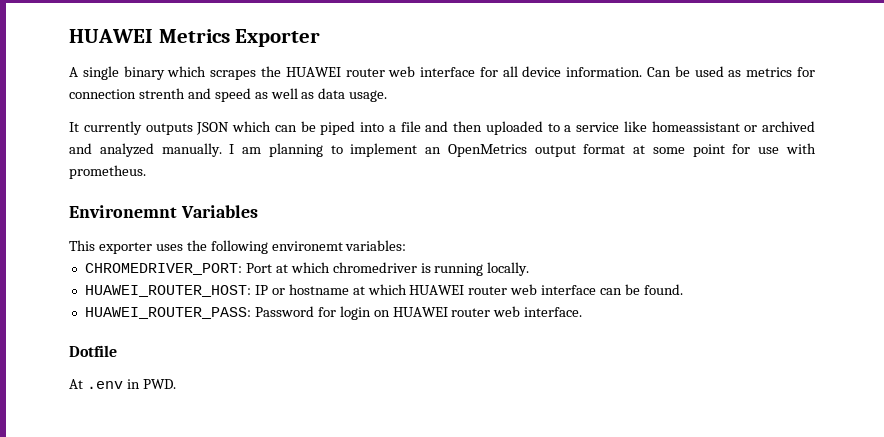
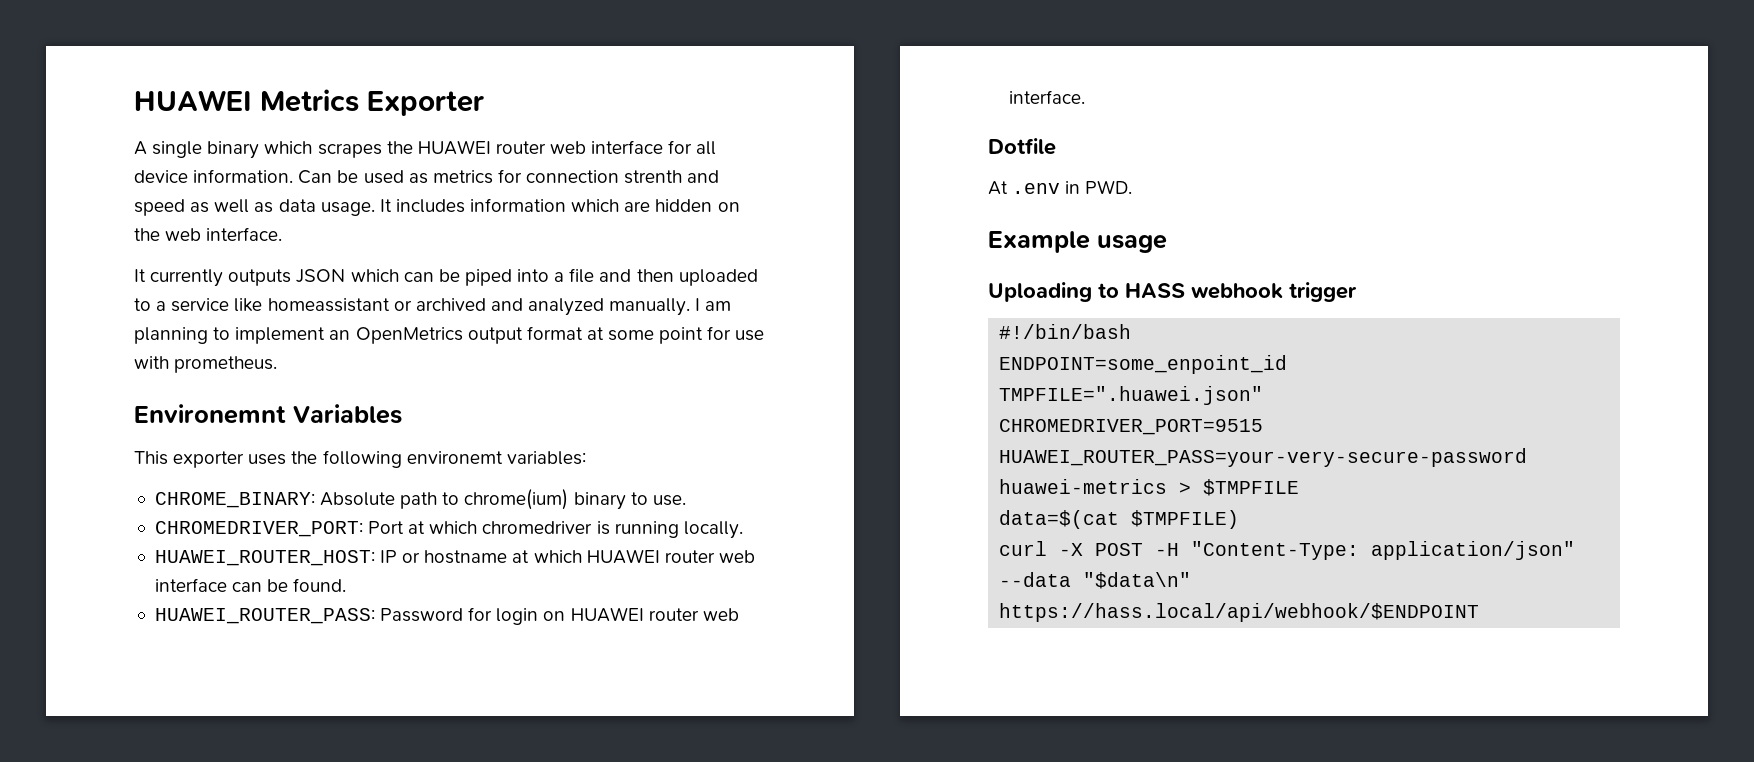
(388, 96) none -> [379,198,740,213] [134,227,283,241] It includes information which are hidden on the web interface.
(407, 245) none -> [154,489,686,510] // CHROME_BINARY: Absolute path to chrome(ium) binary to use.
(176, 384) none -> [988,231,1167,253] [988,282,1357,302] [999,324,1132,339] [999,355,1288,374] [999,386,1264,405] [999,419,1264,435] [999,448,1528,467] [999,479,1300,496] [999,510,1240,529] [999,541,1576,560] [999,572,1192,589] [999,603,1480,622] // Example usage // Uploading to HASS webhook trigger // #!/bin/bash // ENDPOINT=some_enpoint_id // TMPFILE=".huawei.json" // CHROMEDRIVER_PORT=9515 HUAWEI_ROUTER_PASS=your-very-secure-password huawei-metrics > $TMPFILE // data=$(cat $TMPFILE) // curl -X POST -H "Content-Type: application/json" --data "$data\n" https://hass.local/api/webhook/$ENDPOINT

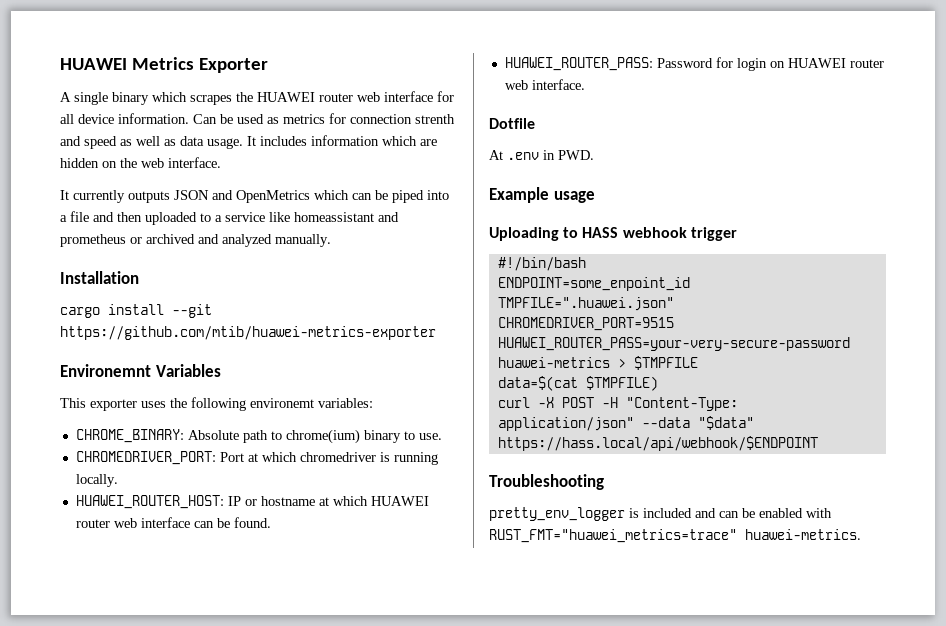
(346, 276) none -> [212,190,310,203] and OpenMetrics
(390, 305) none -> [378,212,399,222] [60,234,126,247] and prometheus
[695,298,732,311] [134,326,765,344] [134,356,278,373] I am planning to implement an OpenMetrics output format at some point for use with prometheus. -> [60,271,139,284] [60,304,212,318] [60,326,436,340] // Installation // cargo install --git https://github.com/mtib/huawei-metrics-exporter
[1083,572,1192,589] "$data\n" -> [697,416,754,430] "$data"
(1480, 612) none -> [489,474,604,490] [489,507,832,521] [489,529,861,543] // Troubleshooting // pretty_env_logger is included and can be enabled with RUST_FMT="huawei_metrics=trace" huawei-metrics.

